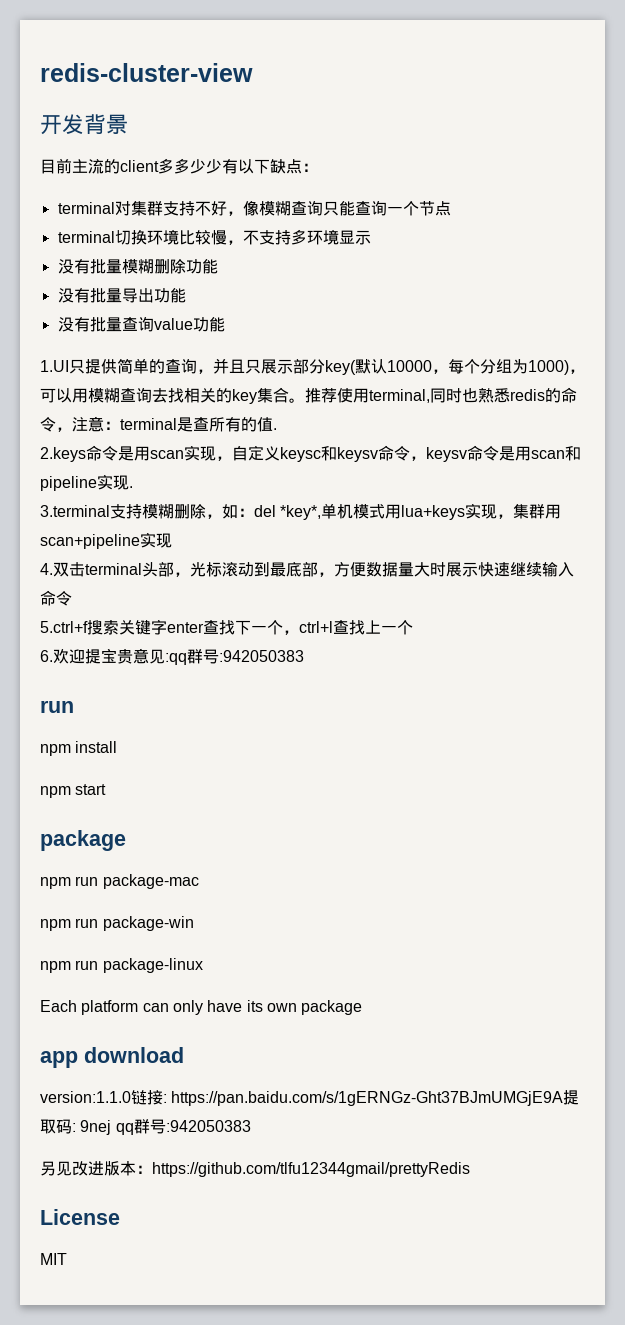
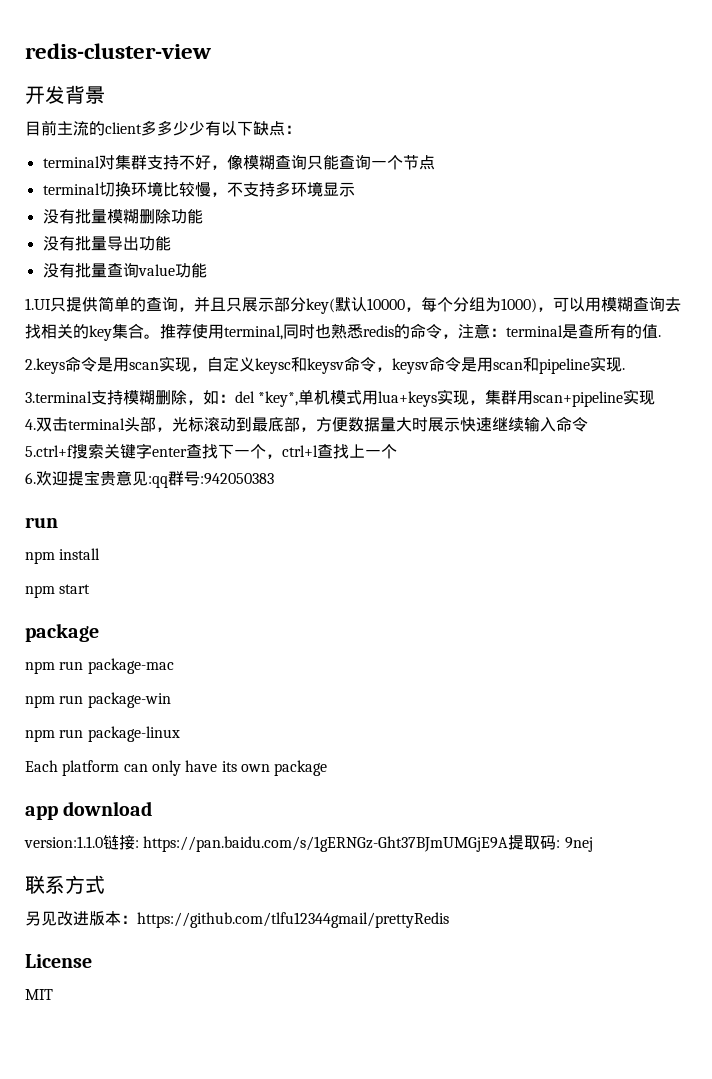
[115,1119,251,1135] qq群号:942050383 -> [25,875,105,894] // 联系方式

